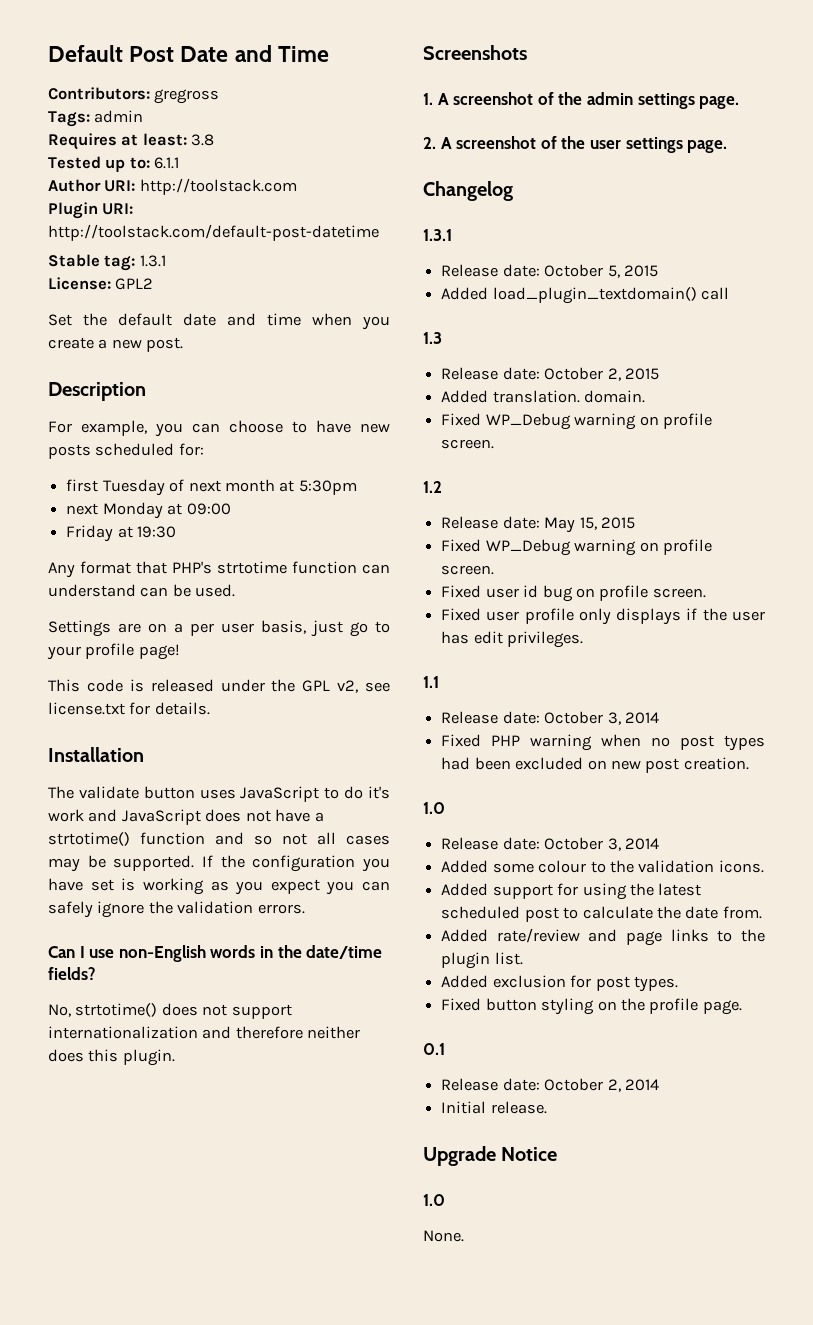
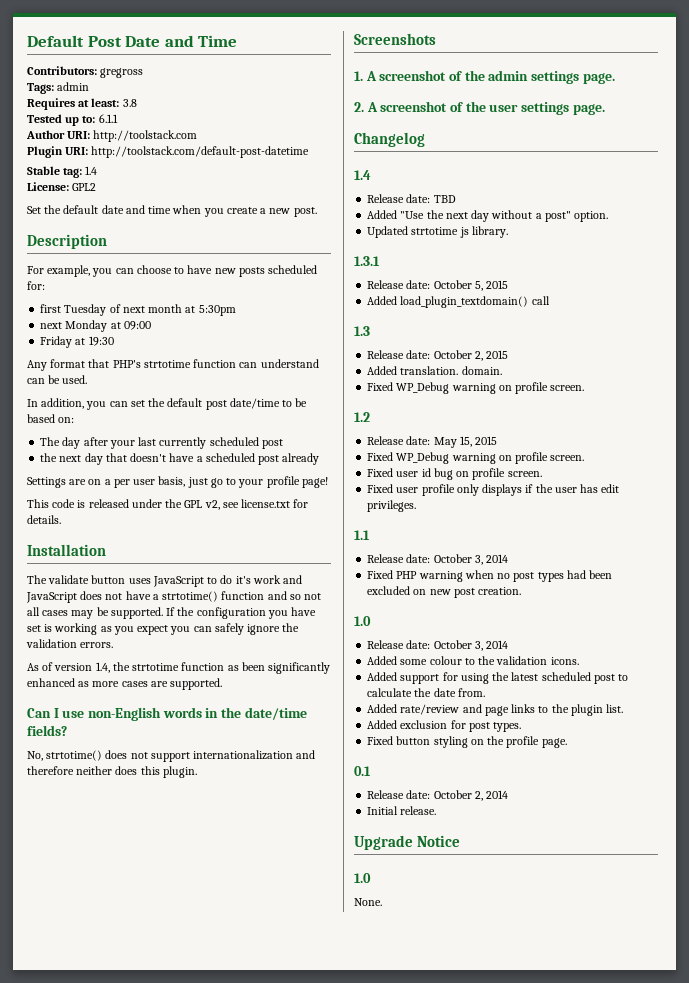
[139,255,166,267] 1.3.1 -> [85,166,98,175] 1.4
(236, 590) none -> [27,398,308,410] [27,414,75,423] [40,437,283,449] [40,453,320,465] // In addition, you can set the default post date/time to be based on: // The day after your last currently scheduled post // the next day that doesn't have a scheduled post already
(305, 909) none -> [27,662,331,674] [27,678,223,690] // As of version 1.4, the strtotime function as been significantly enhanced as more cases are supported.
(513, 191) none -> [354,170,371,180] [367,194,456,203] [367,210,609,222] [367,226,508,238] // 1.4 // Release date: TBD // Added "Use the next day without a post" option. // Updated strtotime js library.

